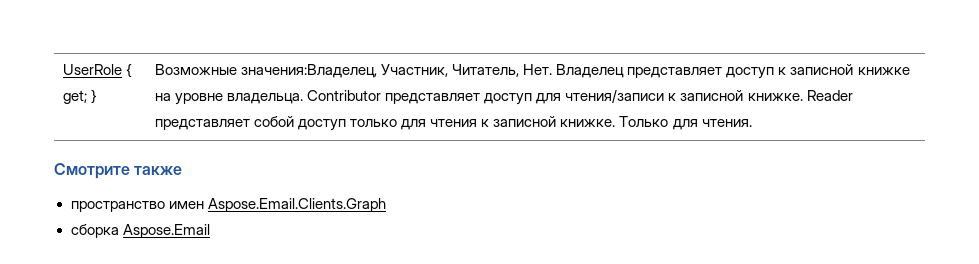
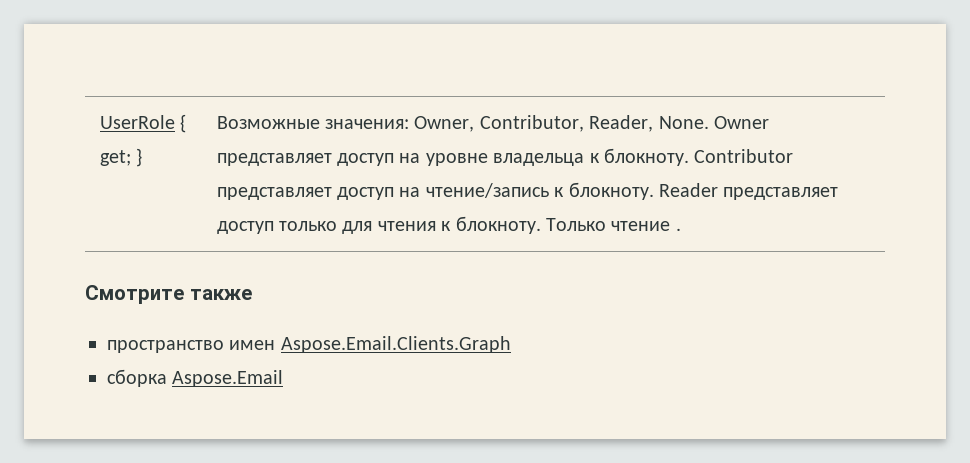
[241,64,910,79] [155,89,803,105] значения:Владелец, Участник, Читатель, Нет. Владелец представляет доступ к записной книжке на уровне владельца. Contributor представляет доступ для чтения/записи к записной книжке. -> [325,115,770,132] [216,148,794,166] [216,182,654,200] значения: Owner, Contributor, Reader, None. Owner представляет доступ на уровне владельца к блокноту. Contributor представляет доступ на чтение/запись к блокноту.
[254,116,295,127] собой -> (839, 193) none
[493,116,752,130] записной книжке. Только для чтения. -> [455,216,681,234] блокноту. Только чтение .

